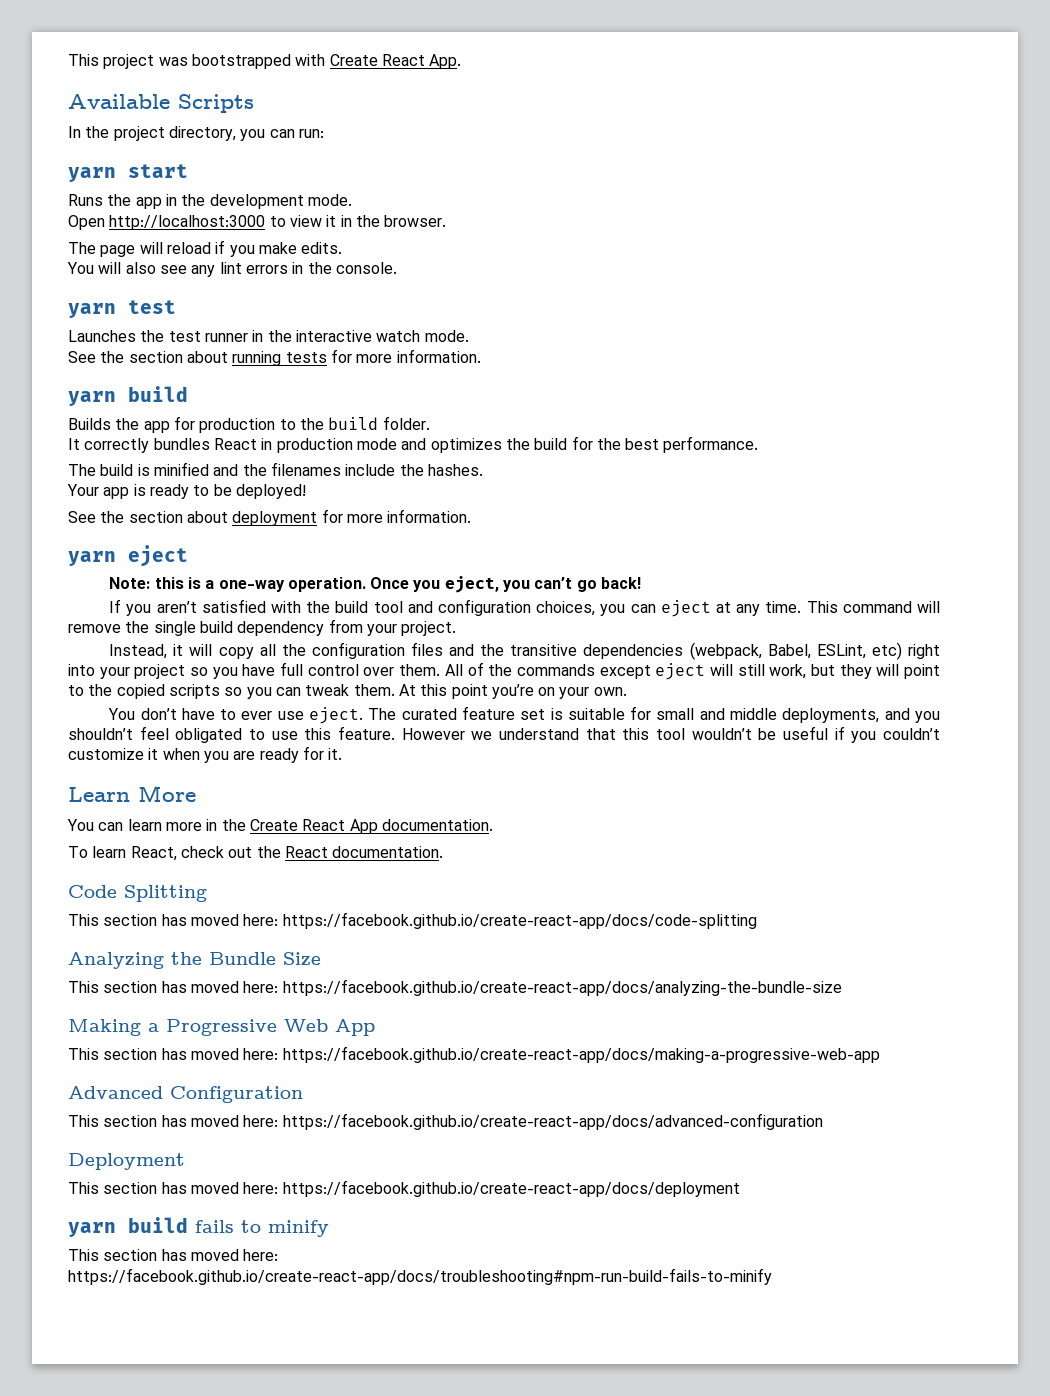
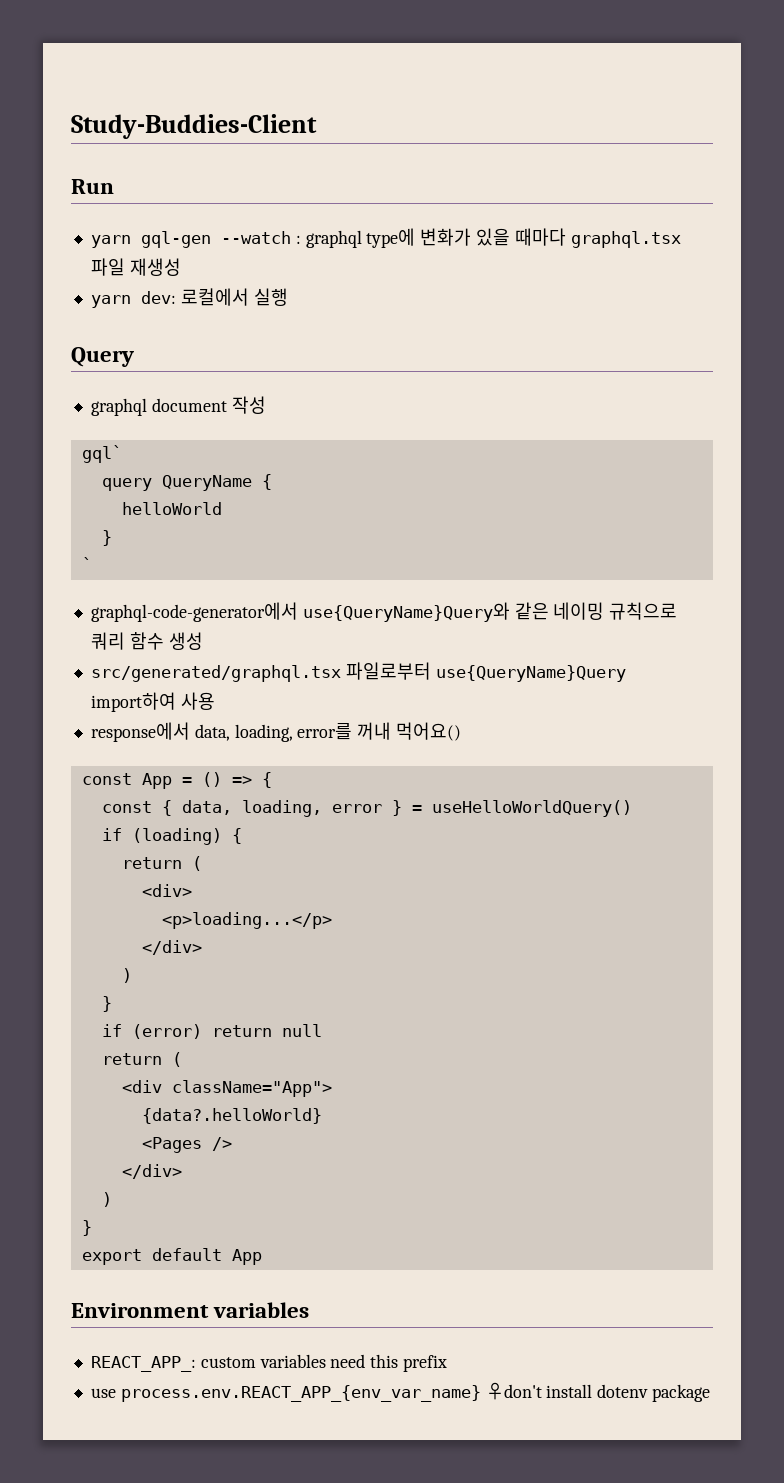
[68,54,462,69] [68,94,254,113] [68,126,324,141] [68,164,188,182] [68,194,352,209] [68,215,447,230] [68,240,343,257] [67,262,397,277] [68,300,176,318] [68,330,469,342] [68,349,481,366] [68,386,188,406] [68,416,430,433] [68,436,759,453] [68,462,483,476] [67,484,306,499] [68,509,472,526] [68,545,188,567] [109,576,642,593] [109,599,940,617] [68,619,457,636] [109,642,941,660] [68,662,940,680] [68,684,627,699] [108,706,940,724] [68,726,940,743] [68,746,343,763] [68,785,196,802] [67,819,493,834] [68,846,444,861] [68,885,207,902] [68,912,757,929] [68,952,321,969] [68,979,842,996] [68,1019,375,1036] [68,1046,880,1063] [68,1086,303,1103] [68,1113,823,1130] [68,1153,185,1170] [68,1180,740,1197] [68,1217,329,1237] [68,1249,279,1261] [68,1268,772,1285] This project was bootstrapped with Create React App. // Available Scripts // In the project directory, you can run: // yarn start // Runs the app in the development mode. // Open http://localhost:3000 to view it in the browser. // The page will reload if you make edits. // You will also see any lint errors in the console. // yarn test // Launches the test runner in the interactive watch mode. // See the section about running tests for more information. // yarn build // Builds the app for production to the build folder. // It correctly bundles React in production mode and optimizes the build for the best performance. // The build is minified and the filenames include the hashes. // Your app is ready to be deployed! // See the section about deployment for more information. // yarn eject // Note: this is a one-way operation. Once you eject, you can’t go back! // If you aren’t satisfied with the build tool and configuration choices, you can eject at any time. This command will remove the single build dependency from your project. // Instead, it will copy all the configuration files and the transitive dependencies (webpack, Babel, ESLint, etc) right into your project so you have full control over them. All of the commands except eject will still work, but they will point to the copied scripts so you can tweak them. At this point you’re on your own. // You don’t have to ever use eject. The curated feature set is suitable for small and middle deployments, and you shouldn’t feel obligated to use this feature. However we understand that this tool wouldn’t be useful if you couldn’t customize it when you are ready for it. // Learn More // You can learn more in the Create React App documentation. // To learn React, check out the React documentation. // Code Splitting // This section has moved here: https://facebook.github.io/create-react-app/docs/code-splitting // Analyzing the Bundle Size // This section has moved here: https://facebook.github.io/create-react-app/docs/analyzing-the-bundle-size // Making a Progressive Web App // This section has moved here: https://facebook.github.io/create-react-app/docs/making-a-progressive-web-app // Advanced Configuration // This section has moved here: https://facebook.github.io/create-react-app/docs/advanced-configuration // Deployment // This section has moved here: https://facebook.github.io/create-react-app/docs/deployment // yarn build fails to minify // This section has moved here: https://facebook.github.io/create-react-app/docs/troubleshooting#npm-run-build-fails-to-minify -> [71,114,317,139] [71,179,114,194] [90,228,681,248] [90,258,181,276] [90,288,288,308] [71,347,134,367] [90,396,266,416] [81,445,122,463] [101,474,272,491] [121,502,222,515] [101,530,112,546] [81,557,92,571] [90,602,678,622] [90,632,203,650] [90,662,626,682] [90,692,215,712] [90,722,462,742] [81,772,272,789] [101,800,632,817] [101,828,242,845] [121,856,202,871] [141,884,192,897] [161,912,332,929] [141,940,202,955] [121,968,132,983] [101,996,112,1012] [101,1024,322,1039] [101,1052,182,1067] [121,1080,332,1097] [141,1108,322,1124] [141,1137,232,1153] [121,1164,182,1179] [101,1192,112,1207] [81,1220,92,1236] [81,1248,262,1265] [71,1302,310,1318] [90,1354,448,1372] [90,1382,711,1402] Study-Buddies-Client // Run // yarn gql-gen --watch : graphql type에 변화가 있을 때마다 graphql.tsx 파일 재생성 // yarn dev: 로컬에서 실행 // Query // graphql document 작성 // gql` // query QueryName { // helloWorld // } // ` // graphql-code-generator에서 use{QueryName}Query와 같은 네이밍 규칙으로 쿼리 함수 생성 // src/generated/graphql.tsx 파일로부터 use{QueryName}Query import하여 사용 // response에서 data, loading, error를 꺼내 먹어요() // const App = () => { // const { data, loading, error } = useHelloWorldQuery() // if (loading) { // return ( // <div> // <p>loading...</p> // </div> // ) // } // if (error) return null // return ( // <div className="App"> // {data?.helloWorld} // <Pages /> // </div> // ) // } // export default App // Environment variables // REACT_APP_: custom variables need this prefix // use process.env.REACT_APP_{env_var_name} ♀don't install dotenv package

